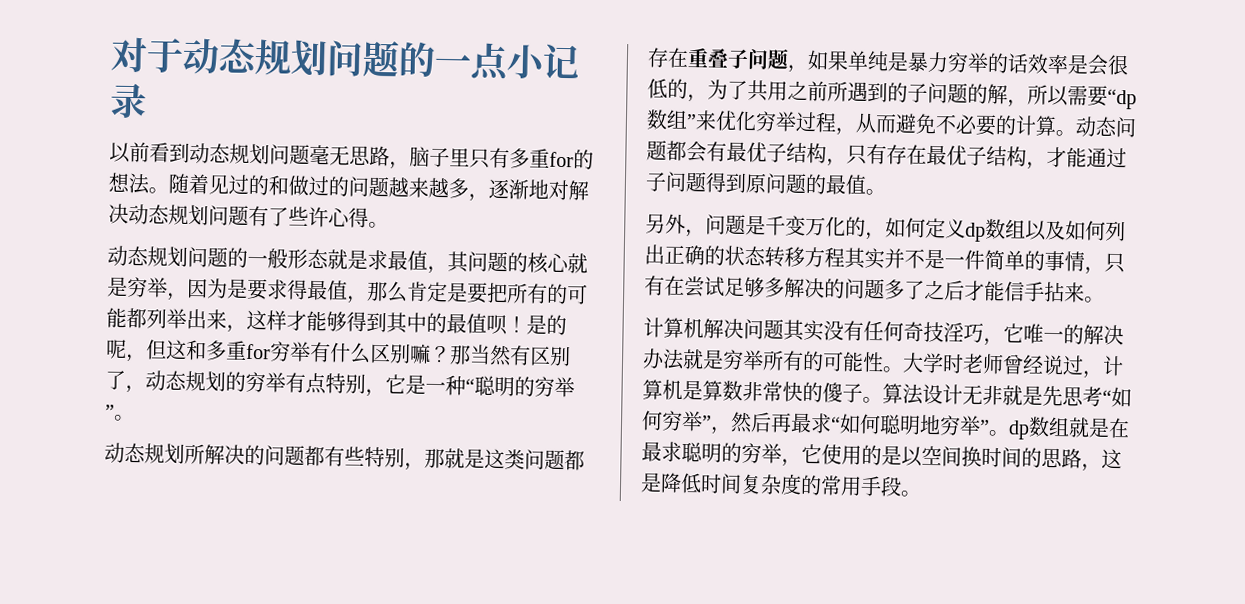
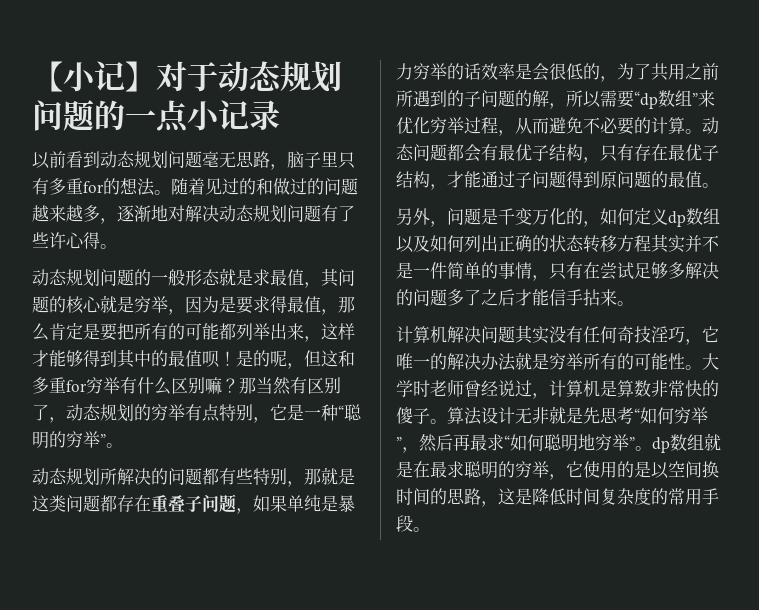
(110, 54) none -> [32,61,156,92] 【小记】

